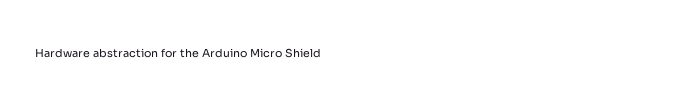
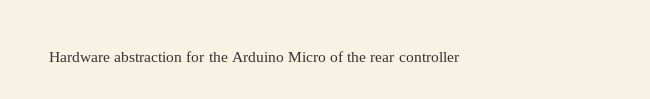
[285,48,321,58] Shield -> [330,51,460,62] of the rear controller

